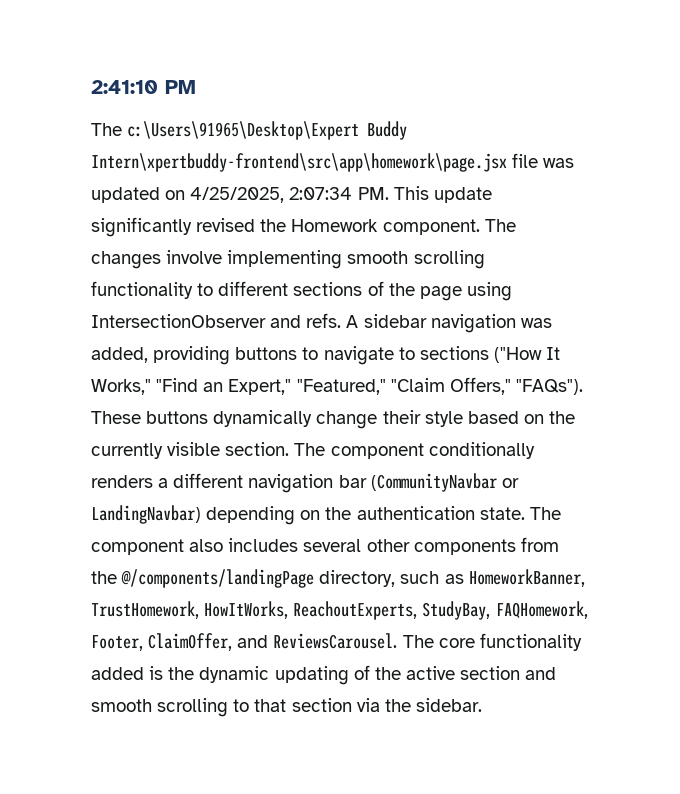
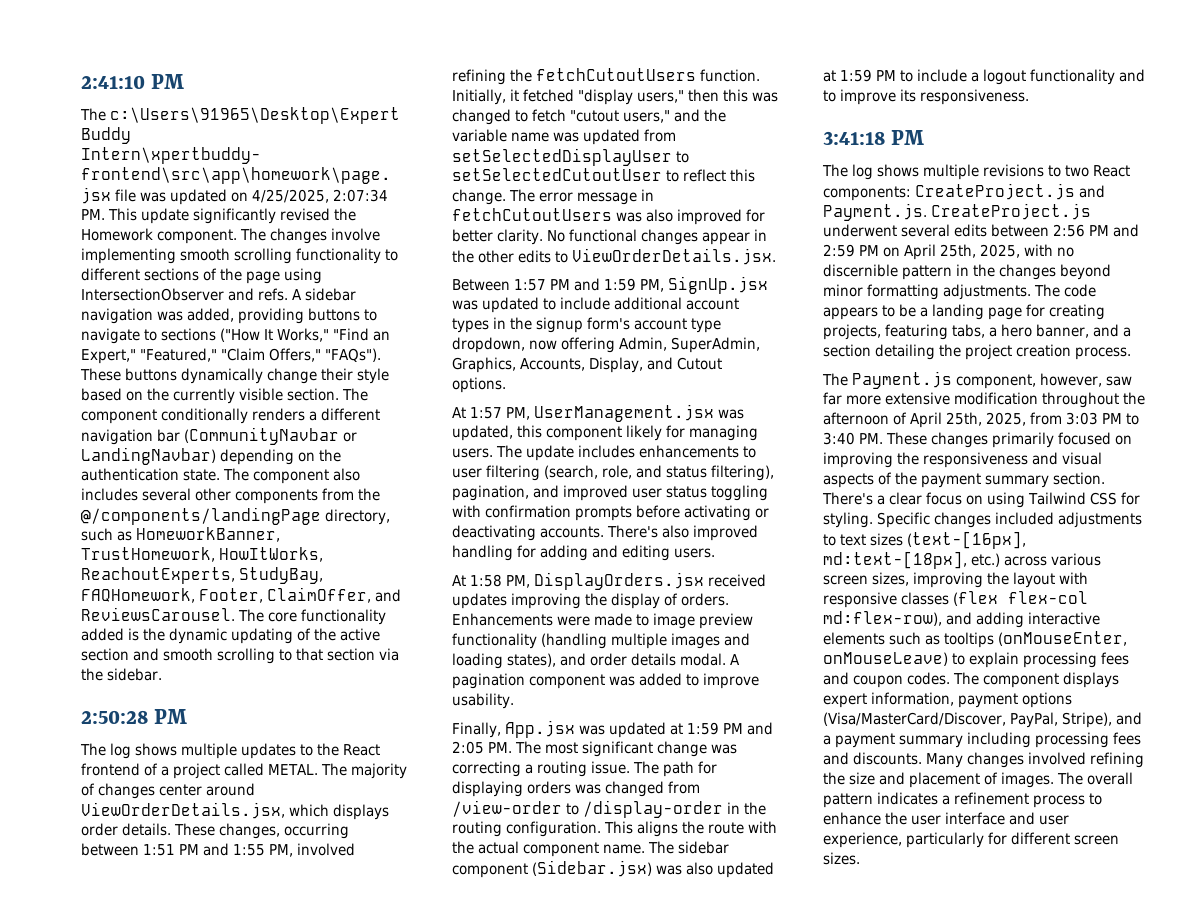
(482, 705) none -> [81,709,188,724] [80,743,381,759] [81,763,408,779] [81,783,256,799] [81,802,390,820] [81,823,350,839] [81,843,356,857] [452,68,761,85] [452,89,779,105] [452,109,727,125] [452,129,677,145] [452,148,690,166] [452,168,756,182] [452,189,655,205] [452,208,766,225] [452,229,768,245] [452,248,777,265] [452,276,769,294] [452,297,740,313] [452,317,722,333] [452,337,761,353] [452,357,723,373] [452,377,506,393] [452,404,745,422] [452,425,759,441] [452,445,757,461] [452,465,775,481] [452,485,769,501] [452,505,770,521] [452,525,759,541] [452,545,716,561] [452,572,767,590] [452,593,730,609] [452,613,754,629] [452,633,751,649] [452,653,741,669] [452,673,760,689] [452,693,514,709] [452,720,774,738] [452,741,738,757] [452,761,718,777] [452,781,701,797] [452,800,767,818] [452,821,778,837] [452,841,730,857] [452,860,775,878] [823,69,1146,85] [823,89,1030,105] [823,130,925,145] [822,164,1131,180] [823,183,1106,201] [823,203,1092,221] [823,224,1140,237] [823,244,1075,260] [823,264,1112,280] [823,284,1097,300] [823,304,1106,320] [823,324,1132,340] [823,344,1132,360] [822,371,1133,389] [823,392,1146,408] [823,412,1140,428] [823,432,1133,448] [823,452,1103,468] [823,472,1106,488] [822,492,1141,508] [823,512,1143,528] [823,531,1027,549] [823,551,1102,569] [823,572,1089,588] [823,591,1089,608] [823,611,1101,628] [823,631,1128,648] [823,652,1130,668] [823,672,1120,688] [823,692,1073,708] [823,712,1143,728] [823,732,1142,748] [823,752,1145,768] [823,772,1134,788] [823,792,1103,808] [823,812,1070,825] [823,832,1120,848] [823,852,860,865] // 2:50:28 PM // The log shows multiple updates to the React frontend of a project called METAL. The majority of changes center around ViewOrderDetails.jsx, which displays order details. These changes, occurring between 1:51 PM and 1:55 PM, involved refining the fetchCutoutUsers function. Initially, it fetched "display users," then this was changed to fetch "cutout users," and the variable name was updated from setSelectedDisplayUser to setSelectedCutoutUser to reflect this change. The error message in fetchCutoutUsers was also improved for better clarity. No functional changes appear in the other edits to ViewOrderDetails.jsx. // Between 1:57 PM and 1:59 PM, SignUp.jsx was updated to include additional account types in the signup form's account type dropdown, now offering Admin, SuperAdmin, Graphics, Accounts, Display, and Cutout options. // At 1:57 PM, UserManagement.jsx was updated, this component likely for managing users. The update includes enhancements to user filtering (search, role, and status filtering), pagination, and improved user status toggling with confirmation prompts before activating or deactivating accounts. There's also improved handling for adding and editing users. // At 1:58 PM, DisplayOrders.jsx received updates improving the display of orders. Enhancements were made to image preview functionality (handling multiple images and loading states), and order details modal. A pagination component was added to improve usability. // Finally, App.jsx was updated at 1:59 PM and 2:05 PM. The most significant change was correcting a routing issue. The path for displaying orders was changed from /view-order to /display-order in the routing configuration. This aligns the route with the actual component name. The sidebar component (Sidebar.jsx) was also updated at 1:59 PM to include a logout functionality and to improve its responsiveness. // 3:41:18 PM // The log shows multiple revisions to two React components: CreateProject.js and Payment.js. CreateProject.js underwent several edits between 2:56 PM and 2:59 PM on April 25th, 2025, with no discernible pattern in the changes beyond minor formatting adjustments. The code appears to be a landing page for creating projects, featuring tabs, a hero banner, and a section detailing the project creation process. // The Payment.js component, however, saw far more extensive modification throughout the afternoon of April 25th, 2025, from 3:03 PM to 3:40 PM. These changes primarily focused on improving the responsiveness and visual aspects of the payment summary section. There's a clear focus on using Tailwind CSS for styling. Specific changes included adjustments to text sizes (text-[16px], md:text-[18px], etc.) across various screen sizes, improving the layout with responsive classes (flex flex-col md:flex-row), and adding interactive elements such as tooltips (onMouseEnter, onMouseLeave) to explain processing fees and coupon codes. The component displays expert information, payment options (Visa/MasterCard/Discover, PayPal, Stripe), and a payment summary including processing fees and discounts. Many changes involved refining the size and placement of images. The overall pattern indicates a refinement process to enhance the user interface and user experience, particularly for different screen sizes.

